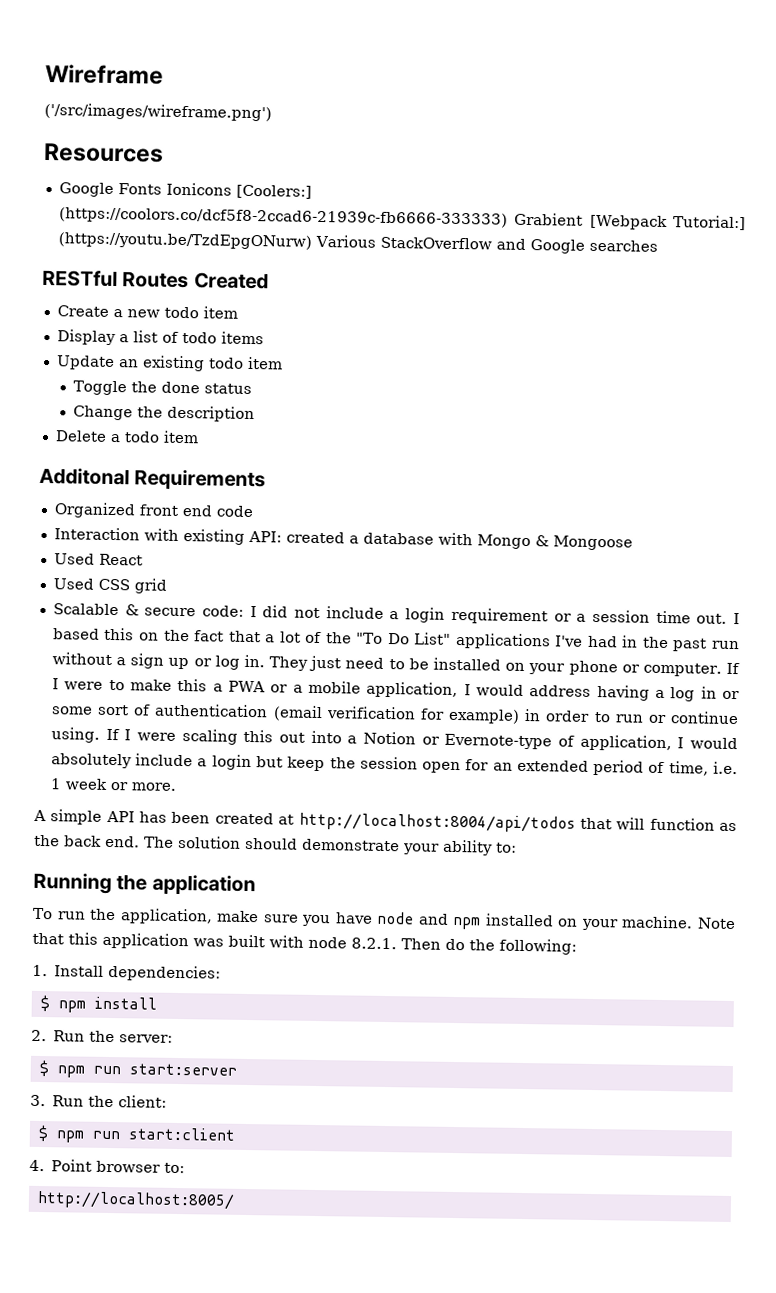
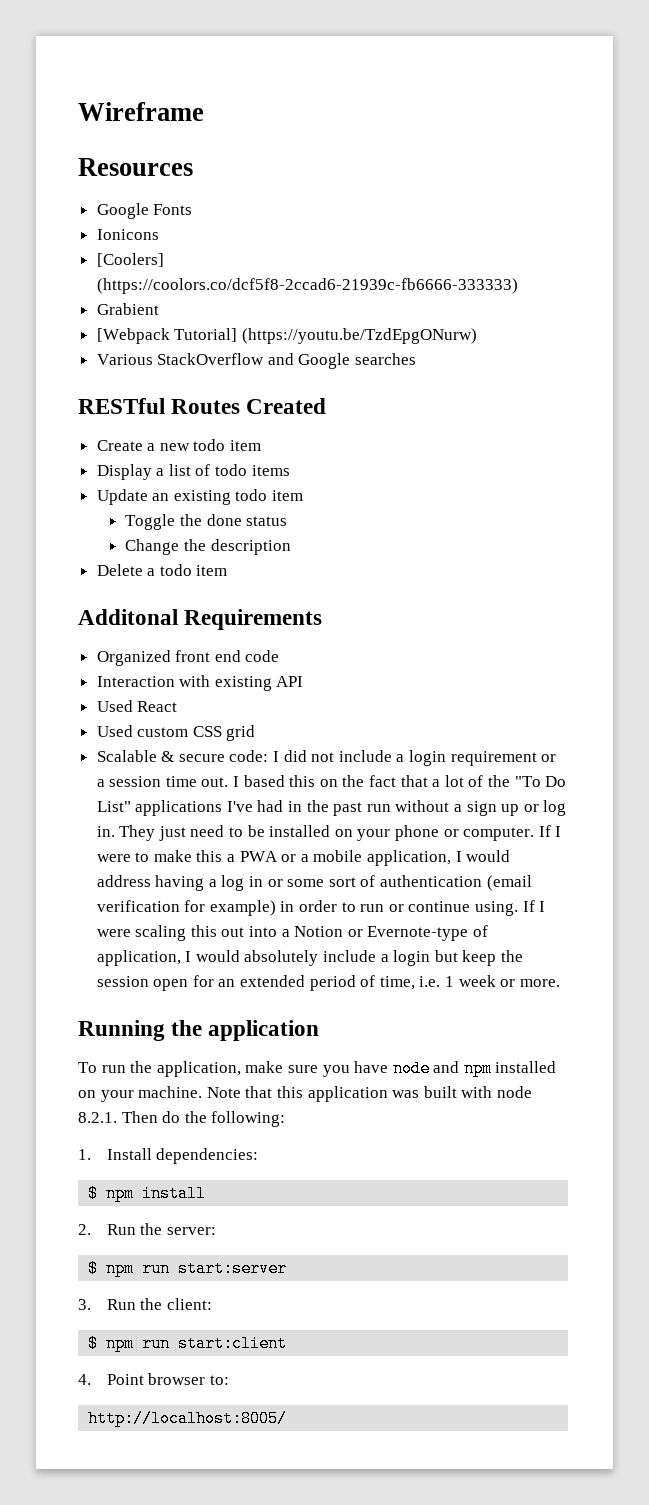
[44,102,272,122] // ('/src/images/wireframe.png') -> (204, 111) none
(162, 189) none -> (193, 209) //
[235,184,312,199] [Coolers:] -> [96,253,164,267] // [Coolers]
(508, 217) none -> (518, 286) //
[589,214,746,231] [Webpack Tutorial:] -> [96,328,238,344] // [Webpack Tutorial]
(312, 241) none -> (477, 336) //
[247,530,633,551] API: created a database with Mongo & Mongoose -> [276,676,304,687] API
(94, 584) none -> [137,727,189,737] custom
[33,809,737,833] [34,834,517,856] // A simple API has been created at http://localhost:8004/api/todos that will function as the back end. The solution should demonstrate your ability to: -> (560, 983) none

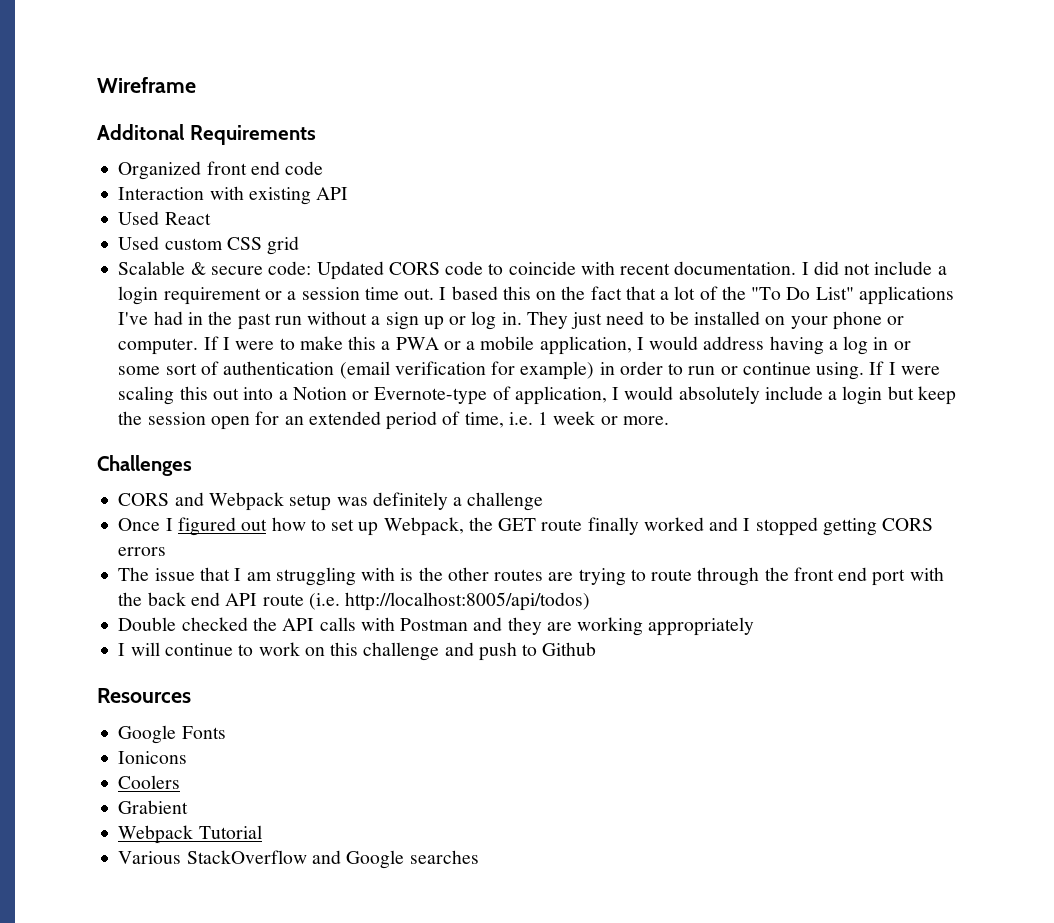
[78,158,193,176] [96,203,193,219] [96,229,159,240] [96,253,164,267] [96,278,518,294] [96,303,159,315] [96,328,477,344] [96,353,417,369] [78,398,327,414] [96,439,262,451] [96,464,290,480] [96,489,304,505] [125,514,288,530] [125,539,291,555] [96,564,228,576] // Resources // Google Fonts // Ionicons // [Coolers] (https://coolors.co/dcf5f8-2ccad6-21939c-fb6666-333333) // Grabient // [Webpack Tutorial] (https://youtu.be/TzdEpgONurw) // Various StackOverflow and Google searches // RESTful Routes Created // Create a new todo item // Display a list of todo items // Update an existing todo item // Toggle the done status // Change the description // Delete a todo item -> (196, 85) none
(269, 756) none -> [316,261,797,280] Updated CORS code to coincide with recent documentation.
[78,1020,320,1041] [78,1060,557,1077] [78,1086,532,1102] [78,1111,286,1127] [78,1148,259,1164] [88,1185,207,1202] [78,1223,216,1235] [88,1260,288,1277] [78,1298,212,1310] [88,1335,288,1352] [78,1373,229,1385] [88,1410,288,1427] Running the application // To run the application, make sure you have node and npm installed on your machine. Note that this application was built with node 8.2.1. Then do the following: // 1. Install dependencies: // $ npm install // 2. Run the server: // $ npm run start:server // 3. Run the client: // $ npm run start:client // 4. Point browser to: // http://localhost:8005/ -> [97,455,192,476] [118,492,544,511] [118,517,934,536] [118,547,167,556] [118,567,944,586] [118,592,591,611] [118,617,755,636] [118,642,597,661] [97,688,191,703] [118,725,226,744] [118,751,188,764] [118,775,181,789] [118,800,189,814] [118,825,262,844] [118,850,479,869] Challenges // CORS and Webpack setup was definitely a challenge // Once I figured out how to set up Webpack, the GET route finally worked and I stopped getting CORS errors // The issue that I am struggling with is the other routes are trying to route through the front end port with the back end API route (i.e. http://localhost:8005/api/todos) // Double checked the API calls with Postman and they are working appropriately // I will continue to work on this challenge and push to Github // Resources // Google Fonts // Ionicons // Coolers // Grabient // Webpack Tutorial // Various StackOverflow and Google searches

